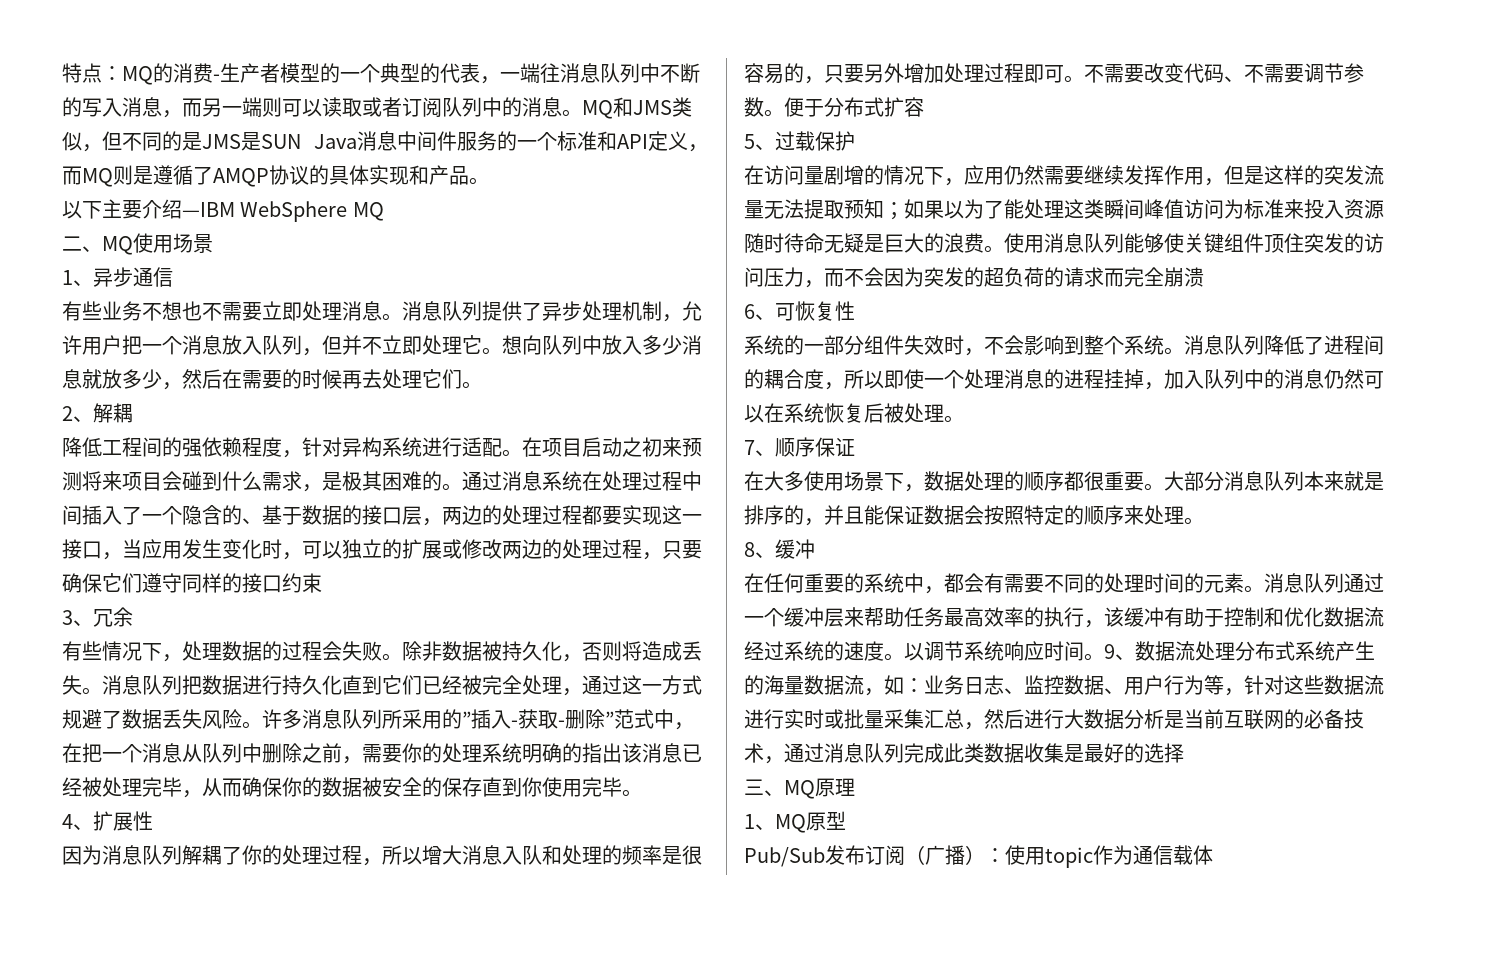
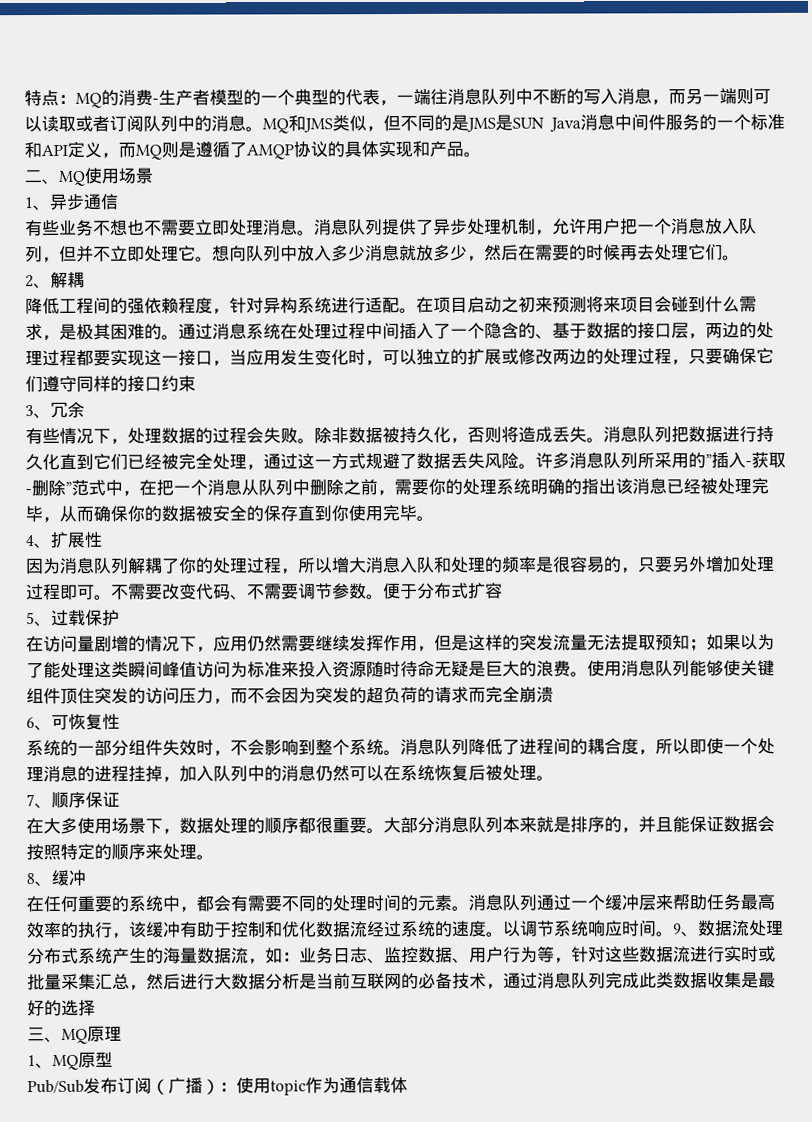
[62,199,384,222] // 以下主要介绍—IBM WebSphere MQ -> (481, 154) none

